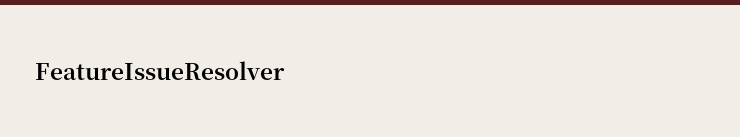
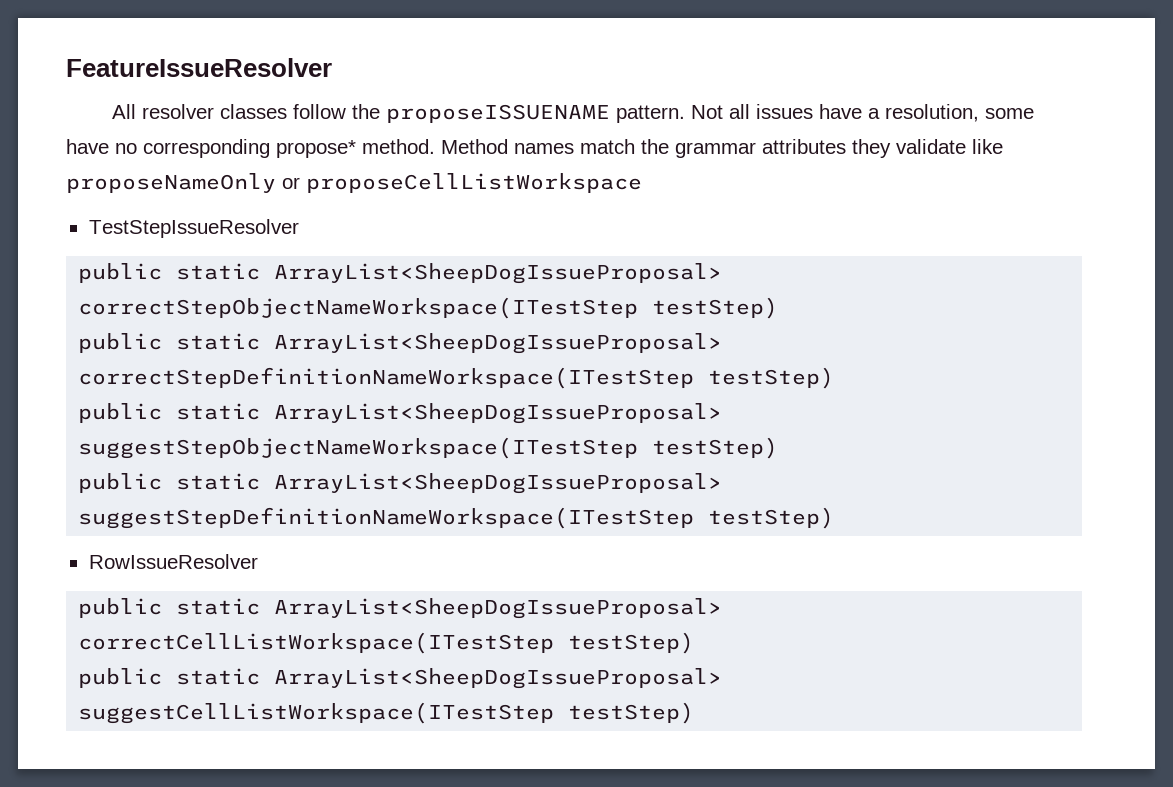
(285, 70) none -> [112,104,1035,123] [66,139,1003,158] [66,173,642,193] [88,219,299,238] [78,263,723,284] [78,297,779,319] [78,333,723,354] [78,367,835,389] [78,403,723,424] [78,437,779,459] [78,473,723,494] [78,507,835,529] [88,554,258,569] [78,598,723,619] [78,632,695,654] [78,668,723,689] [78,702,695,724] // All resolver classes follow the proposeISSUENAME pattern. Not all issues have a resolution, some have no corresponding propose* method. Method names match the grammar attributes they validate like proposeNameOnly or proposeCellListWorkspace // TestStepIssueResolver // public static ArrayList<SheepDogIssueProposal> correctStepObjectNameWorkspace(ITestStep testStep) // public static ArrayList<SheepDogIssueProposal> correctStepDefinitionNameWorkspace(ITestStep testStep) // public static ArrayList<SheepDogIssueProposal> suggestStepObjectNameWorkspace(ITestStep testStep) // public static ArrayList<SheepDogIssueProposal> suggestStepDefinitionNameWorkspace(ITestStep testStep) // RowIssueResolver // public static ArrayList<SheepDogIssueProposal> correctCellListWorkspace(ITestStep testStep) // public static ArrayList<SheepDogIssueProposal> suggestCellListWorkspace(ITestStep testStep)

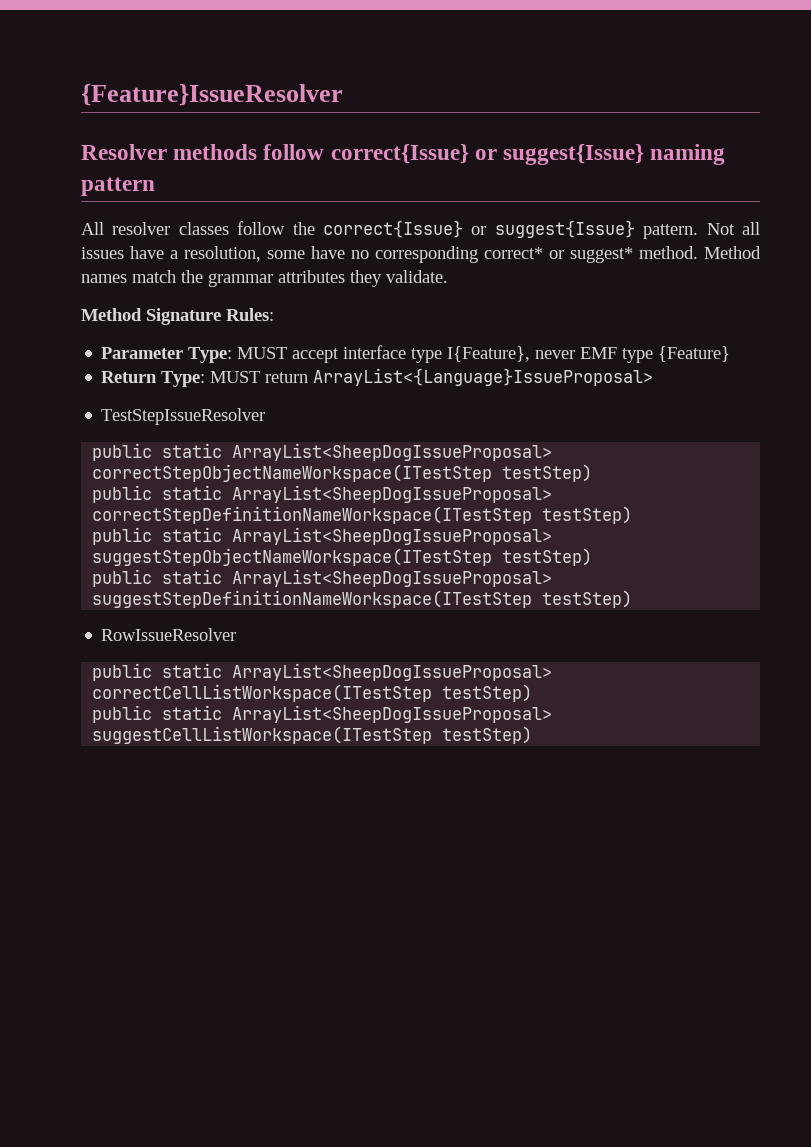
[66,58,332,77] FeatureIssueResolver -> [81,84,343,106] [81,144,726,165] [81,177,155,196] {Feature}IssueResolver // Resolver methods follow correct{Issue} or suggest{Issue} naming pattern
[386,104,611,123] proposeISSUENAME -> [323,220,635,238] correct{Issue} or suggest{Issue}
[276,140,356,158] propose* -> [484,247,633,263] correct* or suggest*
[896,139,1003,154] [66,173,642,193] validate like proposeNameOnly or proposeCellListWorkspace -> [386,270,448,283] [81,308,274,325] [101,345,731,363] [101,368,654,387] validate. // Method Signature Rules: // Parameter Type: MUST accept interface type I{Feature}, never EMF type {Feature} // Return Type: MUST return ArrayList<{Language}IssueProposal>

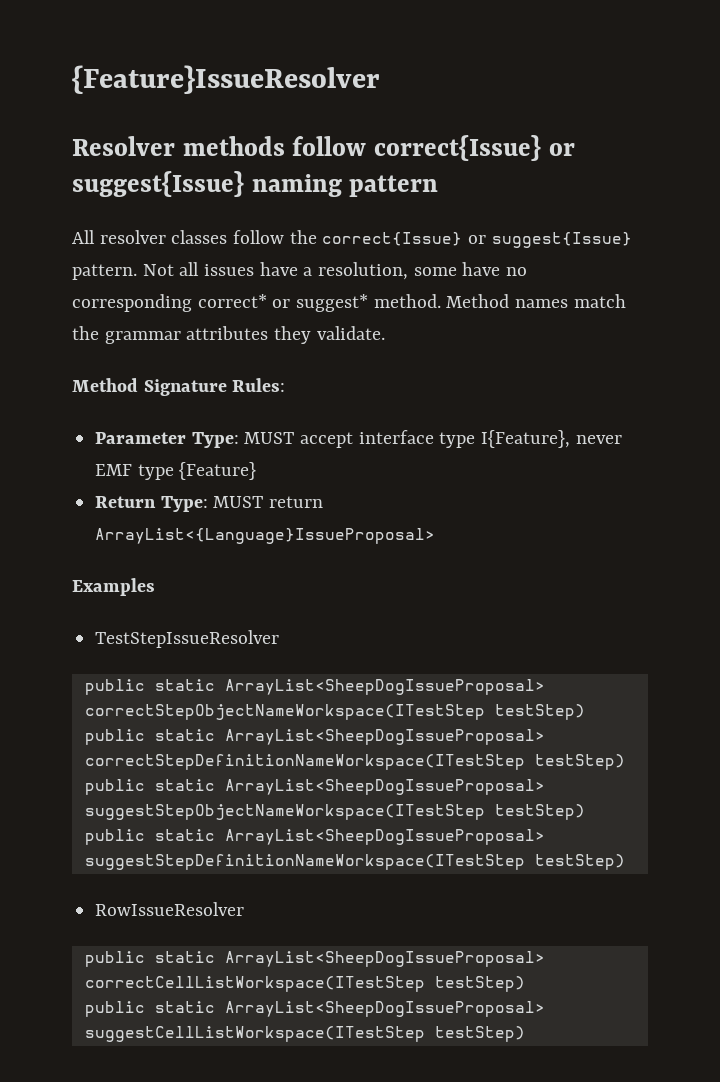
(654, 377) none -> [72,578,155,596] // Examples

